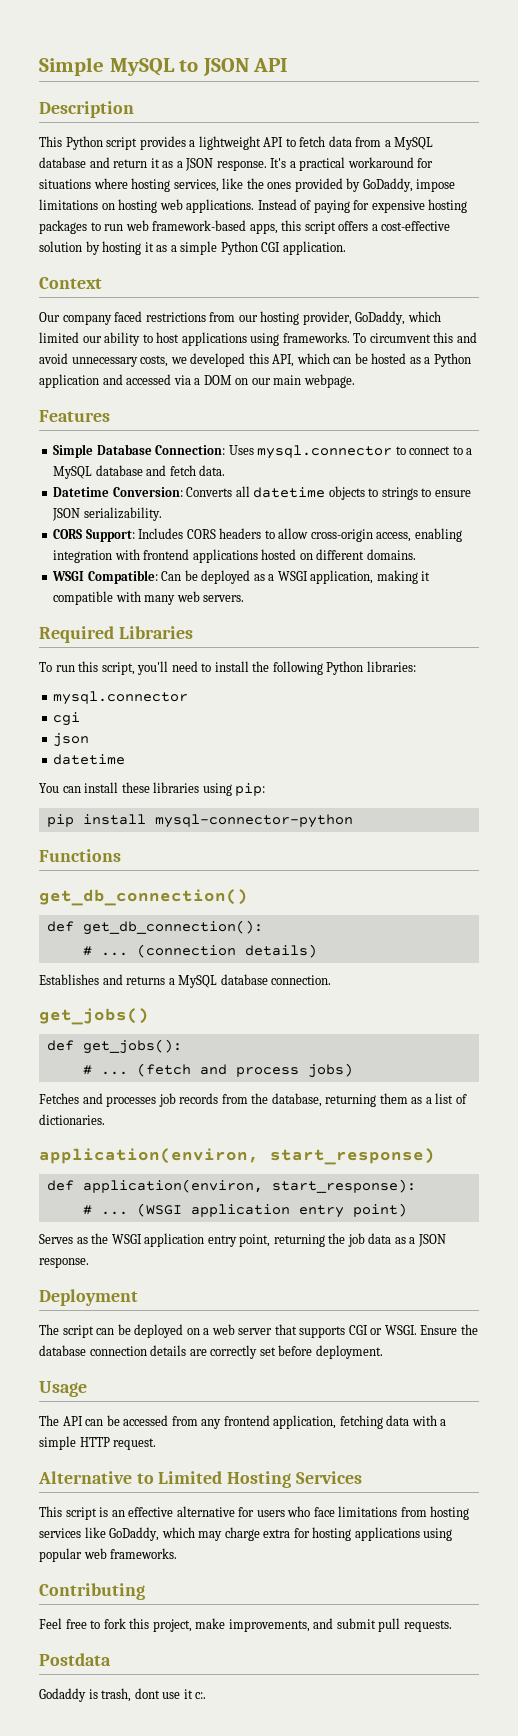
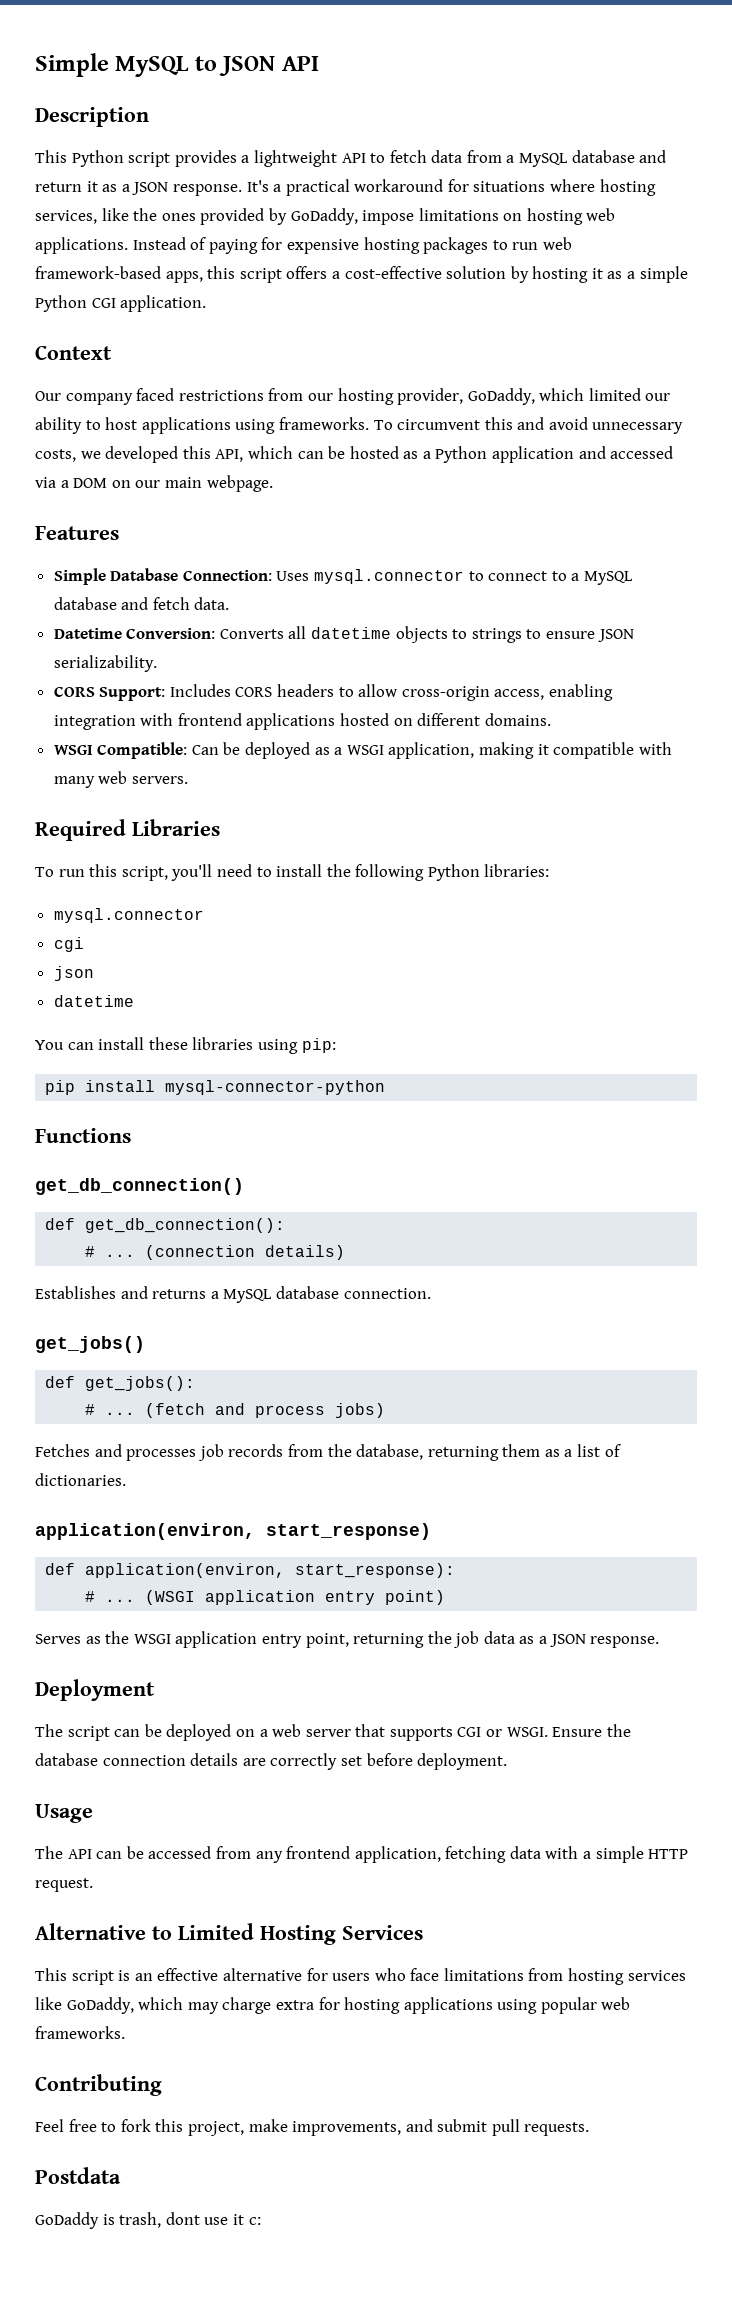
[39,1688,86,1702] Godaddy -> [35,2212,99,2229] GoDaddy
[195,1692,207,1699] c:. -> [248,2217,261,2225] c:

